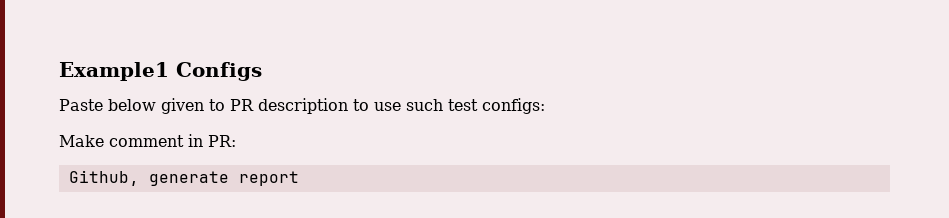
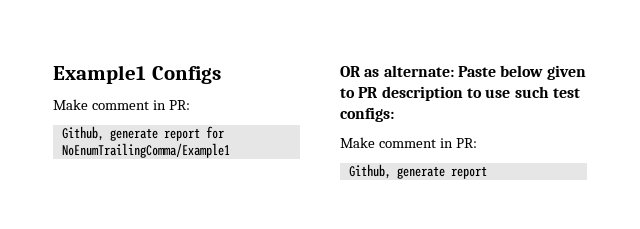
(262, 71) none -> [53,99,190,110] [61,126,224,141] [61,143,230,158] [340,65,454,77] Make comment in PR: // Github, generate report for NoEnumTrailingComma/Example1 // OR as alternate:

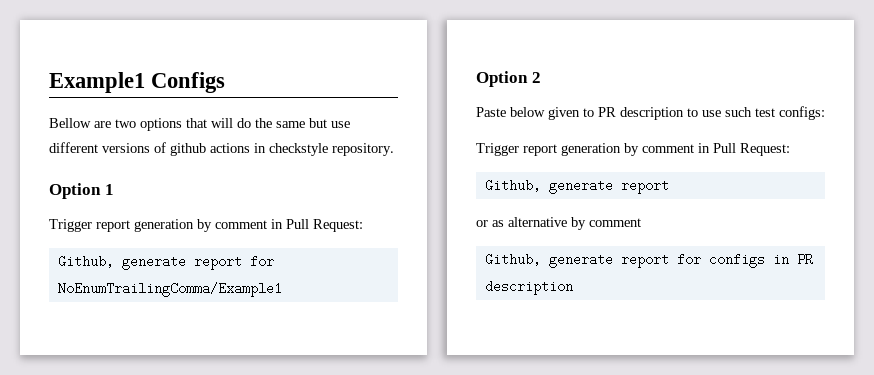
[53,99,190,110] Make comment in PR: -> [49,118,350,131] [49,142,394,156] [49,183,114,199] [49,219,363,232] Bellow are two options that will do the same but use different versions of github actions in checkstyle repository. // Option 1 // Trigger report generation by comment in Pull Request:
[340,65,454,77] OR as alternate: -> [476,71,541,87] Option 2 //
[340,137,477,148] [348,164,487,179] Make comment in PR: // Github, generate report -> [476,143,790,156] [484,179,669,194] [476,217,641,230] [484,253,813,268] [484,280,573,295] Trigger report generation by comment in Pull Request: // Github, generate report // or as alternative by comment // Github, generate report for configs in PR description

